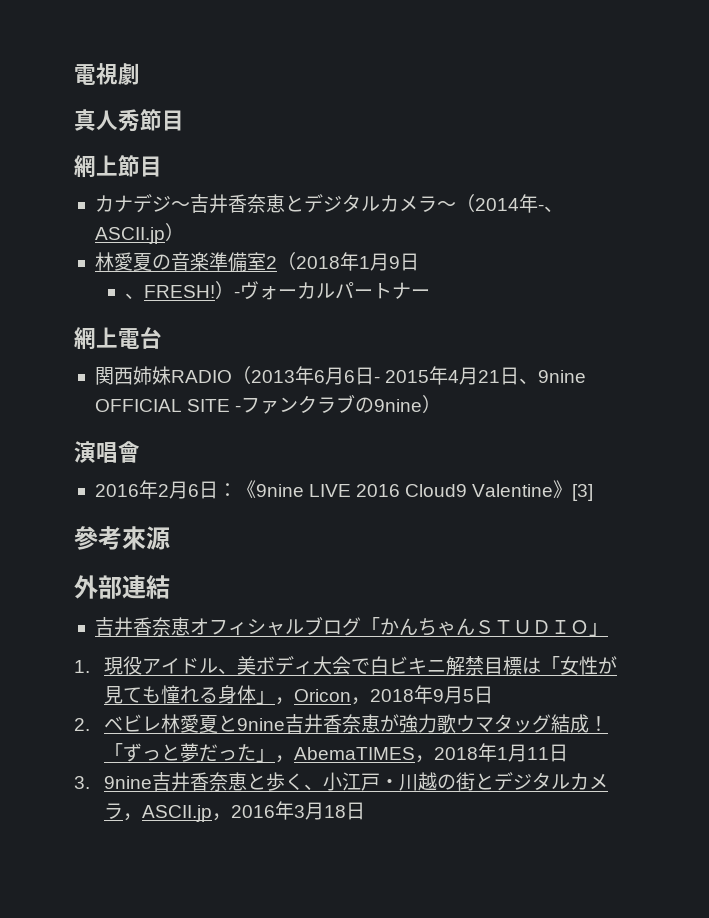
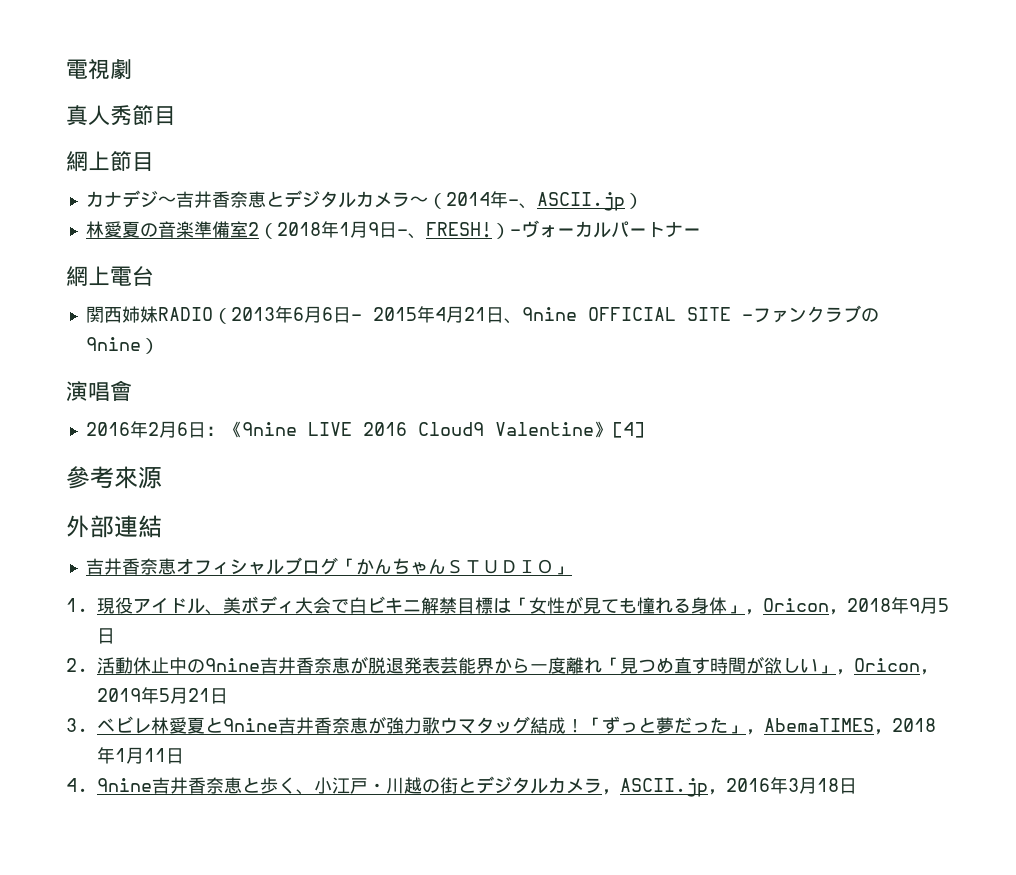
(419, 262) // -> [396,229,408,236] -
[572,484,594,501] [3] -> [611,422,645,438] [4]
(90, 724) none -> [97,656,938,675] [97,687,228,704] [66,718,88,732] 活動休止中の9nine吉井香奈恵が脱退発表芸能界から一度離れ「見つめ直す時間が欲しい」，Oricon，2019年5月21日 // 3.
[74,776,90,789] 3. -> [66,778,88,792] 4.

